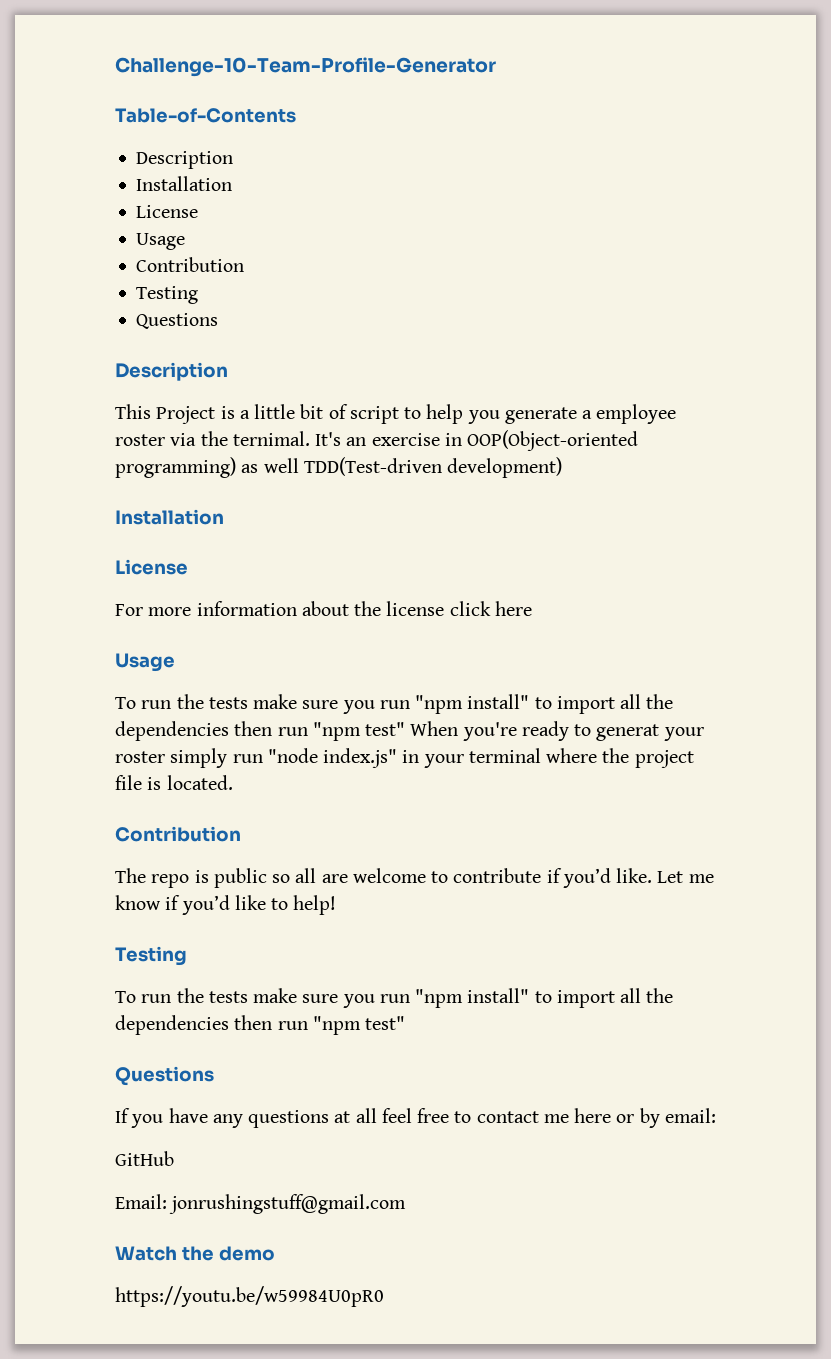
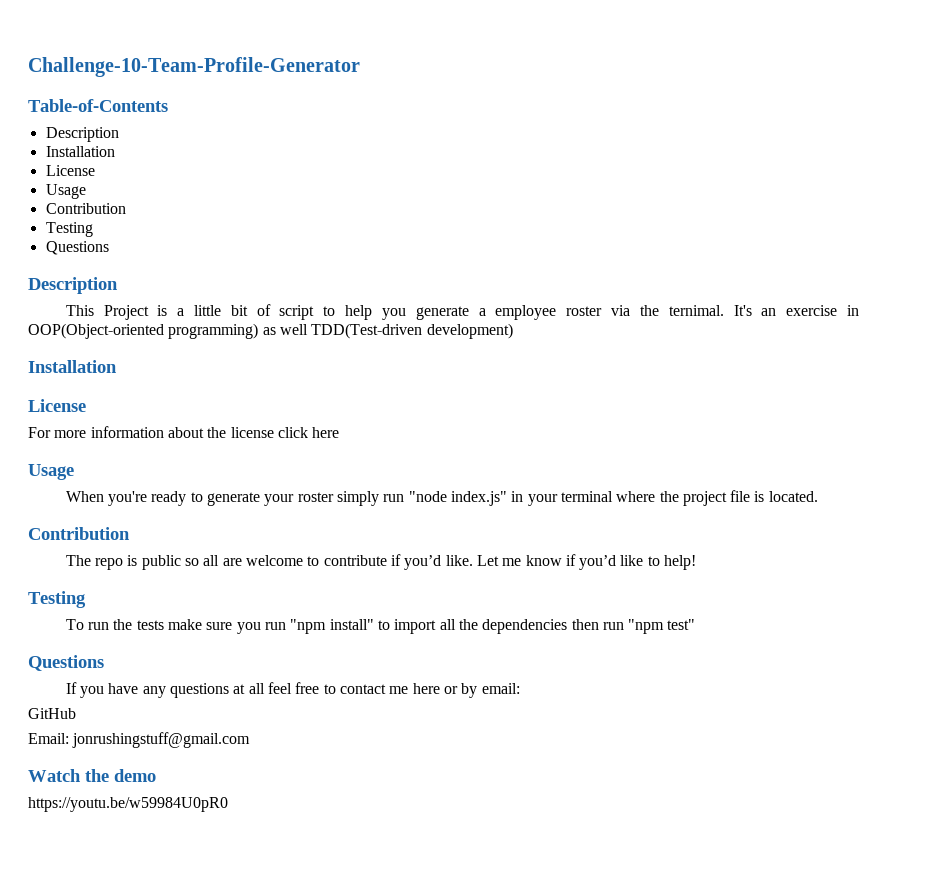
[115,694,674,714] [115,721,406,741] To run the tests make sure you run "npm install" to import all the dependencies then run "npm test" -> (74, 472) none
[596,724,660,741] generat -> [207,492,261,506] generate

